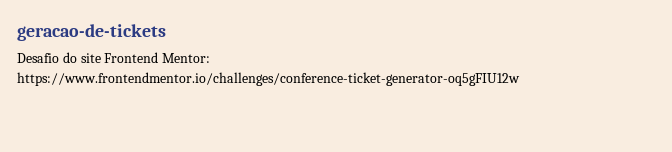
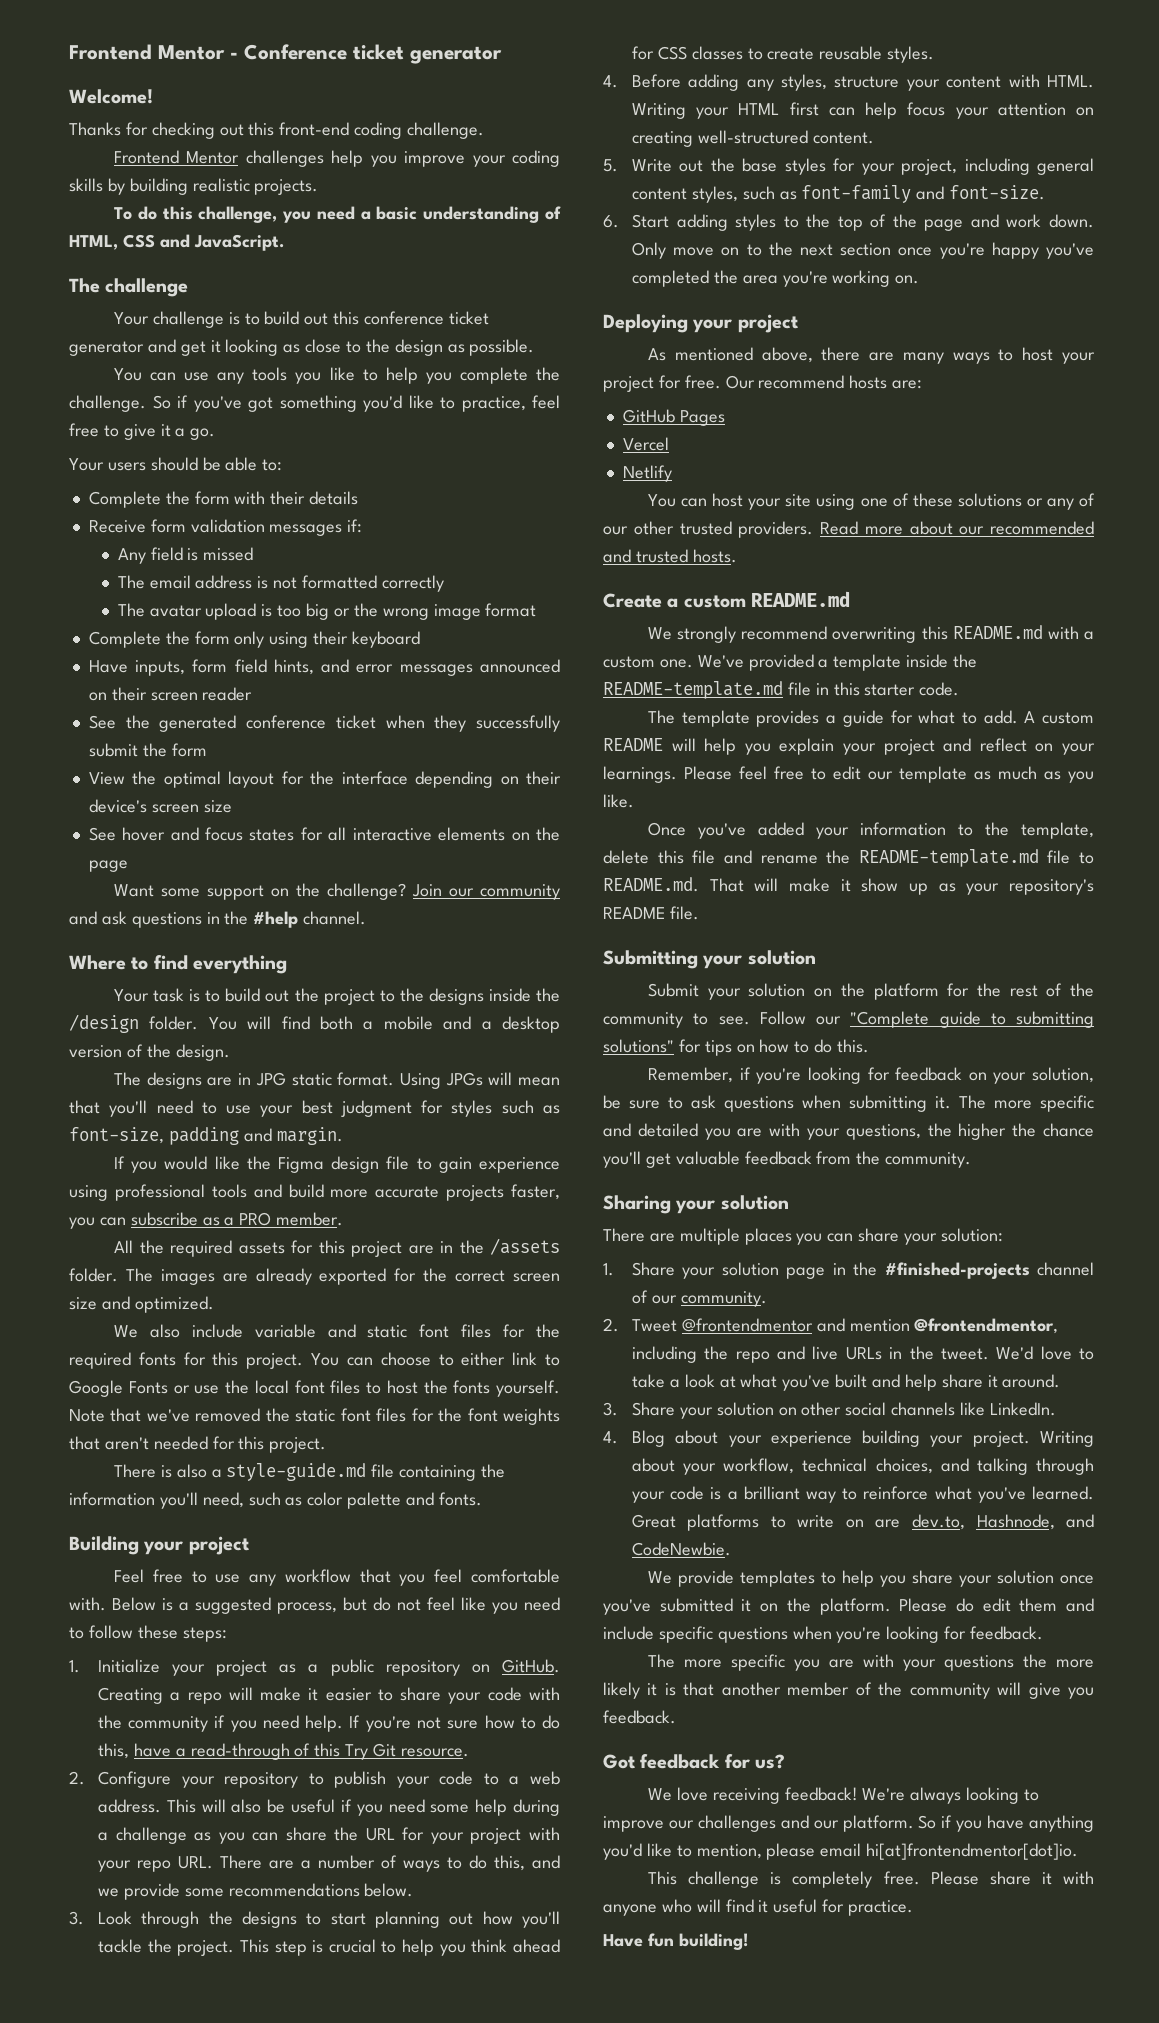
[17,24,166,41] [17,52,211,63] [17,72,520,86] geracao-de-tickets // Desafio do site Frontend Mentor: https://www.frontendmentor.io/challenges/conference-ticket-generator-oq5gFIU12w -> [69,44,502,64] [69,89,153,104] [69,122,485,139] [114,150,560,167] [69,178,319,195] [114,206,561,223] [69,234,284,251] [69,278,189,297] [114,311,489,328] [69,339,535,356] [114,367,560,384] [69,395,560,412] [69,423,216,440] [69,457,283,471] [88,491,359,508] [88,519,363,536] [117,547,254,564] [117,575,444,592] [117,603,537,620] [88,631,420,648] [88,659,560,676] [88,687,253,701] [88,715,560,732] [88,743,207,757] [88,771,561,788] [88,799,232,813] [88,827,560,841] [88,860,128,872] [114,883,560,900] [69,911,367,928] [69,955,288,974] [114,988,561,1005] [69,1014,560,1033] [69,1044,230,1061] [114,1072,560,1089] [69,1100,560,1117] [69,1127,343,1145] [114,1156,560,1173] [69,1184,560,1201] [69,1212,344,1229] [114,1238,560,1257] [69,1268,561,1285] [69,1296,214,1313] [114,1324,561,1338] [69,1352,560,1369] [69,1380,560,1397] [69,1408,560,1425] [69,1436,327,1453] [114,1463,506,1481] [69,1492,482,1509] [69,1536,249,1555] [114,1569,560,1586] [69,1597,560,1614] [69,1625,227,1642] [69,1659,561,1676] [97,1687,561,1704] [97,1715,560,1732] [97,1743,469,1760] [69,1771,560,1788] [97,1799,560,1816] [97,1827,561,1844] [97,1855,560,1872] [97,1883,414,1900] [69,1911,561,1928] [97,1939,560,1956] [631,46,935,63] [603,74,1094,91] [631,102,1094,119] [631,130,874,147] [603,158,1094,175] [631,185,1046,203] [603,214,1094,231] [631,242,1094,259] [631,270,920,287] [603,314,798,333] [648,347,1095,364] [603,375,923,392] [622,409,725,426] [622,437,669,451] [622,465,672,482] [648,493,1095,510] [603,521,1094,538] [603,549,737,563] [603,591,851,608] [648,625,1094,643] [603,654,978,671] [603,681,960,699] [648,710,1094,727] [603,738,1095,755] [603,766,1094,783] [603,794,634,808] [648,822,1094,839] [603,849,1094,867] [603,877,1094,895] [603,906,699,920] [603,950,816,969] [648,983,1094,1000] [603,1011,1094,1028] [603,1039,870,1056] [648,1067,1094,1084] [603,1095,1094,1112] [603,1123,1094,1140] [603,1151,972,1168] [603,1195,789,1214] [603,1228,1003,1245] [603,1262,1094,1279] [631,1290,767,1307] [603,1318,1059,1334] [631,1346,1094,1363] [631,1374,1061,1391] [603,1402,1056,1419] [603,1430,1094,1447] [631,1458,1094,1475] [631,1486,1094,1503] [631,1514,1094,1531] [631,1542,731,1556] [648,1570,1094,1587] [603,1598,1094,1615] [603,1626,1044,1643] [648,1654,1094,1671] [603,1682,1094,1699] [603,1710,676,1724] [603,1754,786,1769] [648,1787,1040,1804] [603,1815,1094,1832] [603,1843,1079,1860] [648,1871,1094,1888] [603,1899,914,1916] [603,1933,748,1950] Frontend Mentor - Conference ticket generator // Welcome! // Thanks for checking out this front-end coding challenge. // Frontend Mentor challenges help you improve your coding skills by building realistic projects. // To do this challenge, you need a basic understanding of HTML, CSS and JavaScript. // The challenge // Your challenge is to build out this conference ticket generator and get it looking as close to the design as possible. // You can use any tools you like to help you complete the challenge. So if you've got something you'd like to practice, feel free to give it a go. // Your users should be able to: // Complete the form with their details // Receive form validation messages if: // Any field is missed // The email address is not formatted correctly // The avatar upload is too big or the wrong image format // Complete the form only using their keyboard // Have inputs, form field hints, and error messages announced on their screen reader // See the generated conference ticket when they successfully submit the form // View the optimal layout for the interface depending on their device's screen size // See hover and focus states for all interactive elements on the page // Want some support on the challenge? Join our community and ask questions in the #help channel. // Where to find everything // Your task is to build out the project to the designs inside the /design folder. You will find both a mobile and a desktop version of the design. // The designs are in JPG static format. Using JPGs will mean that you'll need to use your best judgment for styles such as font-size, padding and margin. // If you would like the Figma design file to gain experience using professional tools and build more accurate projects faster, you can subscribe as a PRO member. // All the required assets for this project are in the /assets folder. The images are already exported for the correct screen size and optimized. // We also include variable and static font files for the required fonts for this project. You can choose to either link to Google Fonts or use the local font files to host the fonts yourself. Note that we've removed the static font files for the font weights that aren't needed for this project. // There is also a style-guide.md file containing the information you'll need, such as color palette and fonts. // Building your project // Feel free to use any workflow that you feel comfortable with. Below is a suggested process, but do not feel like you need to follow these steps: // 1. Initialize your project as a public repository on GitHub. Creating a repo will make it easier to share your code with the community if you need help. If you're not sure how to do this, have a read-through of this Try Git resource. // 2. Configure your repository to publish your code to a web address. This will also be useful if you need some help during a challenge as you can share the URL for your project with your repo URL. There are a number of ways to do this, and we provide some recommendations below. // 3. Look through the designs to start planning out how you'll tackle the project. This step is crucial to help you think ahead for CSS classes to create reusable styles. // 4. Before adding any styles, structure your content with HTML. Writing your HTML first can help focus your attention on creating well-structured content. // 5. Write out the base styles for your project, including general content styles, such as font-family and font-size. // 6. Start adding styles to the top of the page and work down. Only move on to the next section once you're happy you've completed the area you're working on. // Deploying your project // As mentioned above, there are many ways to host your project for free. Our recommend hosts are: // GitHub Pages // Vercel // Netlify // You can host your site using one of these solutions or any of our other trusted providers. Read more about our recommended and trusted hosts. // Create a custom README.md // We strongly recommend overwriting this README.md with a custom one. We've provided a template inside the README-template.md file in this starter code. // The template provides a guide for what to add. A custom README will help you explain your project and reflect on your learnings. Please feel free to edit our template as much as you like. // Once you've added your information to the template, delete this file and rename the README-template.md file to README.md. That will make it show up as your repository's README file. // Submitting your solution // Submit your solution on the platform for the rest of the community to see. Follow our "Complete guide to submitting solutions" for tips on how to do this. // Remember, if you're looking for feedback on your solution, be sure to ask questions when submitting it. The more specific and detailed you are with your questions, the higher the chance you'll get valuable feedback from the community. // Sharing your solution // There are multiple places you can share your solution: // 1. Share your solution page in the #finished-projects channel of our community. // 2. Tweet @frontendmentor and mention @frontendmentor, including the repo and live URLs in the tweet. We'd love to take a look at what you've built and help share it around. // 3. Share your solution on other social channels like LinkedIn. // 4. Blog about your experience building your project. Writing about your workflow, technical choices, and talking through your code is a brilliant way to reinforce what you've learned. Great platforms to write on are dev.to, Hashnode, and CodeNewbie. // We provide templates to help you share your solution once you've submitted it on the platform. Please do edit them and include specific questions when you're looking for feedback. // The more specific you are with your questions the more likely it is that another member of the community will give you feedback. // Got feedback for us? // We love receiving feedback! We're always looking to improve our challenges and our platform. So if you have anything you'd like to mention, please email hi[at]frontendmentor[dot]io. // This challenge is completely free. Please share it with anyone who will find it useful for practice. // Have fun building!

